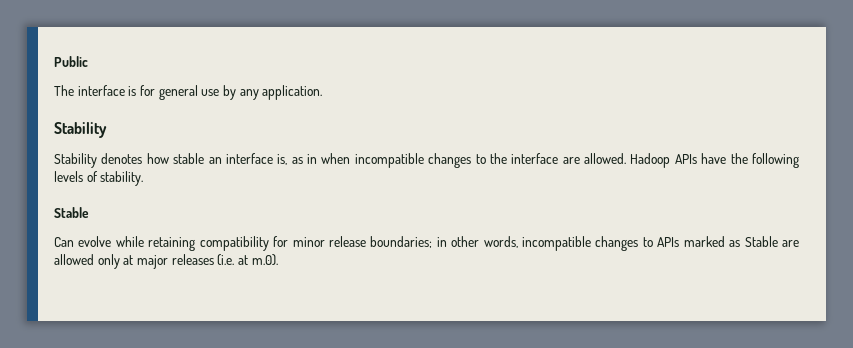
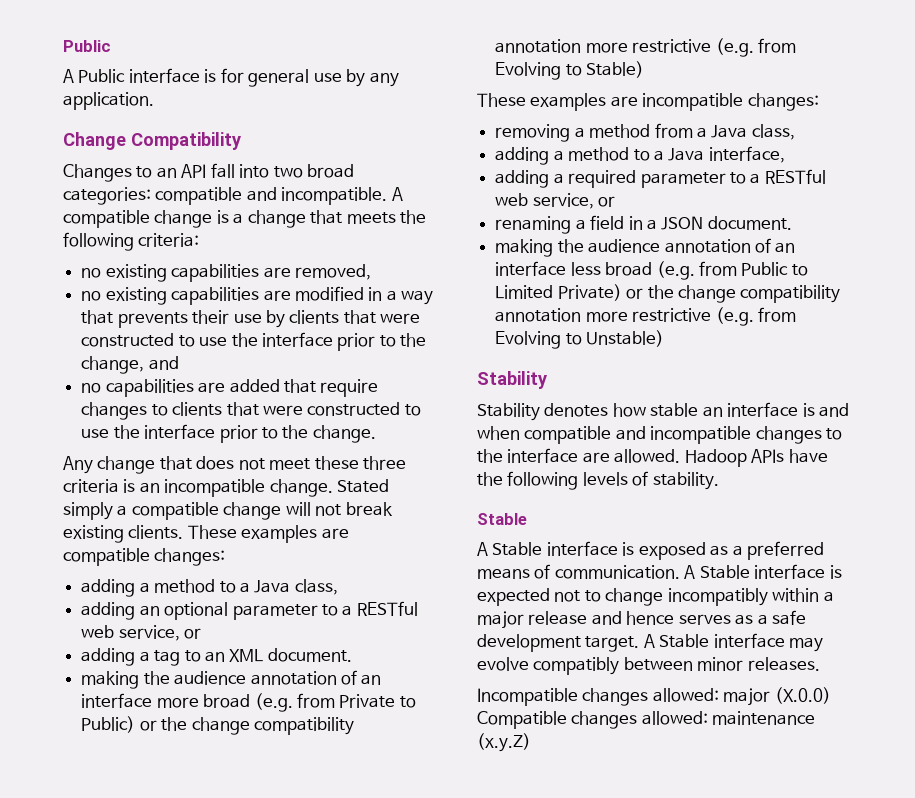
[54,85,74,96] The -> [63,69,126,83] A Public
(323, 92) none -> [63,132,241,150] [63,163,355,182] [63,187,403,205] [63,210,427,228] [63,232,200,251] [81,264,371,282] [81,286,434,305] [81,310,421,328] [81,332,427,351] [81,356,179,374] [81,379,379,397] [81,402,421,420] [81,424,376,443] [63,456,407,474] [63,479,390,497] [63,502,393,520] [63,525,349,543] [63,548,226,566] [81,579,338,597] [81,601,418,620] [81,625,202,641] [81,648,352,666] [81,670,382,689] [81,693,416,712] [81,716,354,735] [495,38,796,57] [495,61,645,80] [477,93,819,111] [495,123,795,142] [495,146,785,165] [495,169,826,188] [495,193,616,209] [495,215,792,234] [495,238,796,257] [495,261,808,280] [495,284,841,303] [495,307,796,326] [495,330,665,349] // Change Compatibility // Changes to an API fall into two broad categories: compatible and incompatible. A compatible change is a change that meets the following criteria: // no existing capabilities are removed, // no existing capabilities are modified in a way that prevents their use by clients that were constructed to use the interface prior to the change, and // no capabilities are added that require changes to clients that were constructed to use the interface prior to the change. // Any change that does not meet these three criteria is an incompatible change. Stated simply a compatible change will not break existing clients. These examples are compatible changes: // adding a method to a Java class, // adding an optional parameter to a RESTful web service, or // adding a tag to an XML document. // making the audience annotation of an interface more broad (e.g. from Private to Public) or the change compatibility annotation more restrictive (e.g. from Evolving to Stable) // These examples are incompatible changes: // removing a method from a Java class, // adding a method to a Java interface, // adding a required parameter to a RESTful web service, or // renaming a field in a JSON document. // making the audience annotation of an interface less broad (e.g. from Public to Limited Private) or the change compatibility annotation more restrictive (e.g. from Evolving to Unstable)
[277,153,351,165] is, as in when -> [802,403,850,417] [477,426,646,444] is and when compatible and
[54,236,800,251] [54,254,278,269] Can evolve while retaining compatibility for minor release boundaries; in other words, incompatible changes to APIs marked as Stable are allowed only at major releases (i.e. at m.0). -> [477,541,825,560] [477,564,842,579] [477,588,834,606] [477,610,807,629] [477,633,824,652] [477,657,820,675] [477,687,831,706] [477,711,816,729] [477,733,531,752] A Stable interface is exposed as a preferred means of communication. A Stable interface is expected not to change incompatibly within a major release and hence serves as a safe development target. A Stable interface may evolve compatibly between minor releases. // Incompatible changes allowed: major (X.0.0) Compatible changes allowed: maintenance (x.y.Z)

